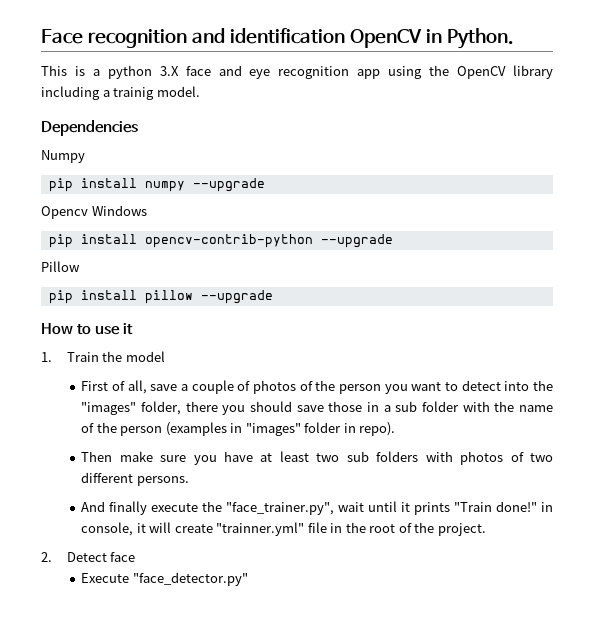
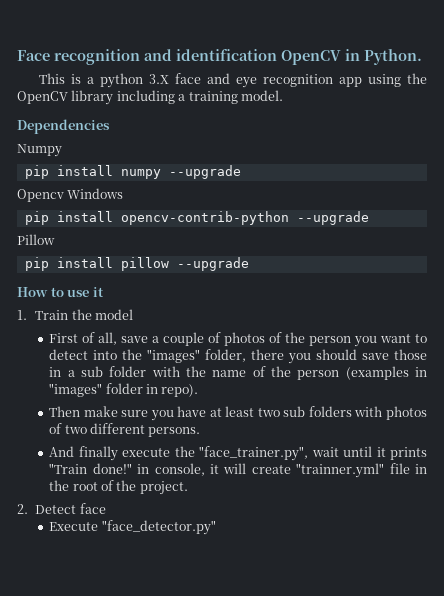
[113,87,155,100] trainig -> [188,91,238,104] training

